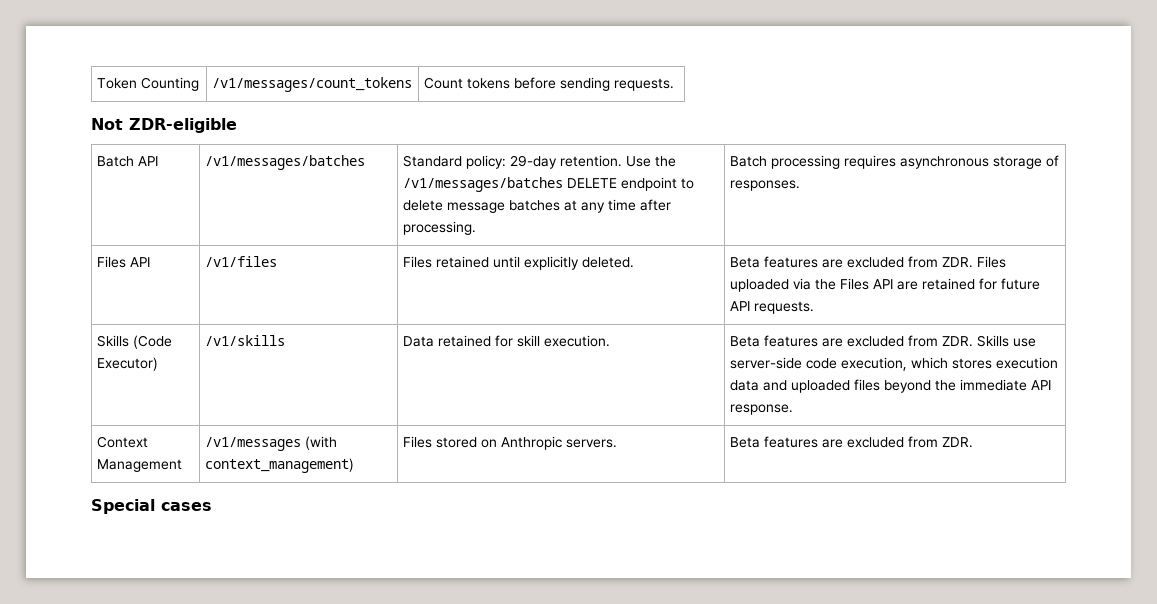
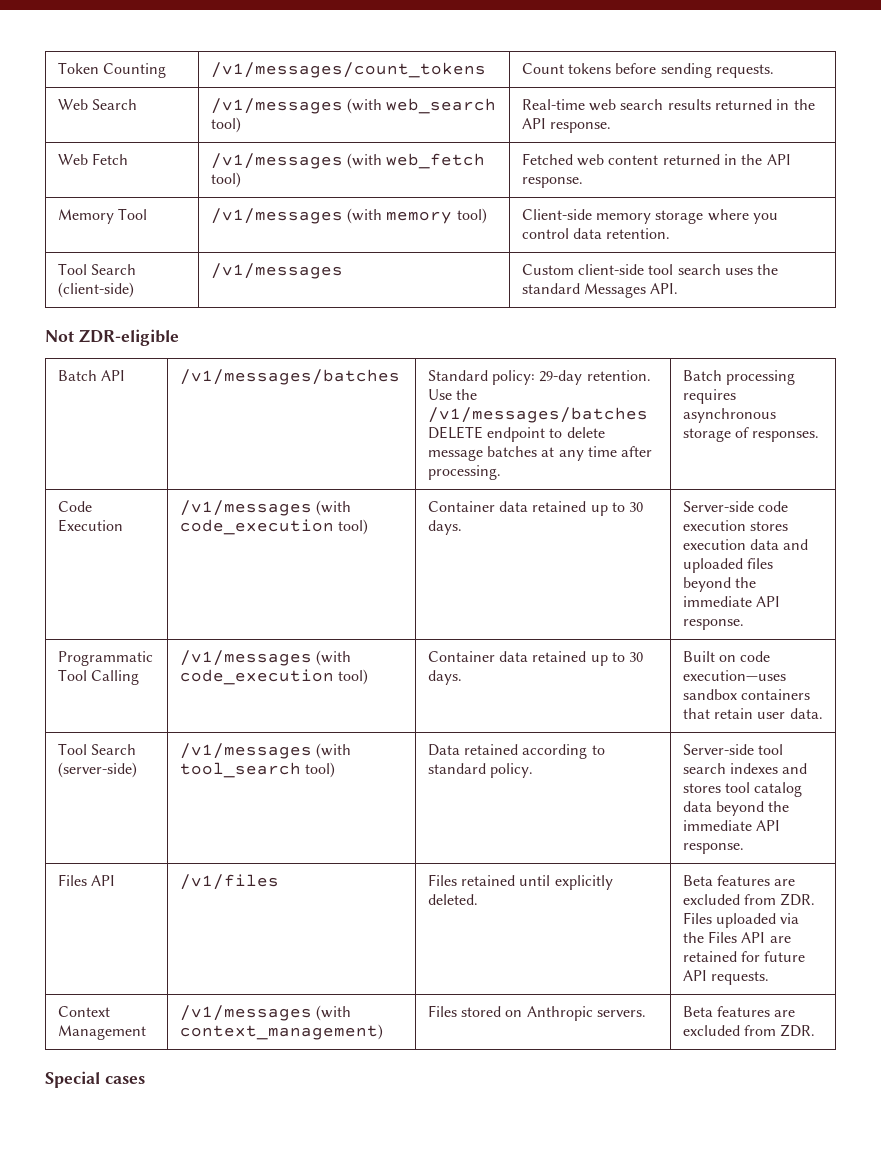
(674, 84) none -> [57,99,138,110] [210,98,497,114] [210,117,241,133] [521,99,815,111] [521,118,612,133] [57,153,129,165] [210,153,486,169] [210,172,241,188] [521,153,791,166] [521,177,583,188] [57,208,148,224] [210,208,487,224] [521,209,778,224] [521,228,671,239] [57,263,137,275] [57,282,134,298] [210,263,343,279] [521,264,779,275] [521,283,679,298] // Web Search | /v1/messages (with web_search tool) | Real-time web search results returned in the API response. // Web Fetch | /v1/messages (with web_fetch tool) | Fetched web content returned in the API response. // Memory Tool | /v1/messages (with memory tool) | Client-side memory storage where you control data retention. // Tool Search (client-side) | /v1/messages | Custom client-side tool search uses the standard Messages API.
(800, 185) none -> [57,501,92,512] [57,519,123,532] [179,500,352,516] [179,519,369,535] [427,501,644,516] [427,520,462,535] [682,501,789,512] [682,520,789,531] [682,539,809,550] [682,558,774,573] [682,577,757,592] [682,596,781,607] [682,619,744,630] [57,651,153,666] [57,669,140,685] [179,650,352,666] [179,669,369,685] [427,651,644,666] [427,670,462,685] [682,651,771,662] [682,670,786,681] [682,689,811,700] [682,708,823,719] [57,743,137,755] [57,762,137,778] [179,743,352,759] [179,762,336,778] [427,744,605,759] [427,763,534,778] [682,744,784,755] [682,763,808,774] [682,782,803,797] [682,801,790,816] [682,820,781,831] [682,843,744,854] // Code Execution | /v1/messages (with code_execution tool) | Container data retained up to 30 days. | Server-side code execution stores execution data and uploaded files beyond the immediate API response. // Programmatic Tool Calling | /v1/messages (with code_execution tool) | Container data retained up to 30 days. | Built on code execution—uses sandbox containers that retain user data. // Tool Search (server-side) | /v1/messages (with tool_search tool) | Data retained according to standard policy. | Server-side tool search indexes and stores tool catalog data beyond the immediate API response.
[96,335,172,349] [96,357,158,371] [204,335,285,346] [402,335,610,347] [729,335,1036,347] [729,357,1058,371] [729,379,1051,393] [729,404,793,415] // Skills (Code Executor) | /v1/skills | Data retained for skill execution. | Beta features are excluded from ZDR. Skills use server-side code execution, which stores execution data and uploaded files beyond the immediate API response. -> (770, 978) none

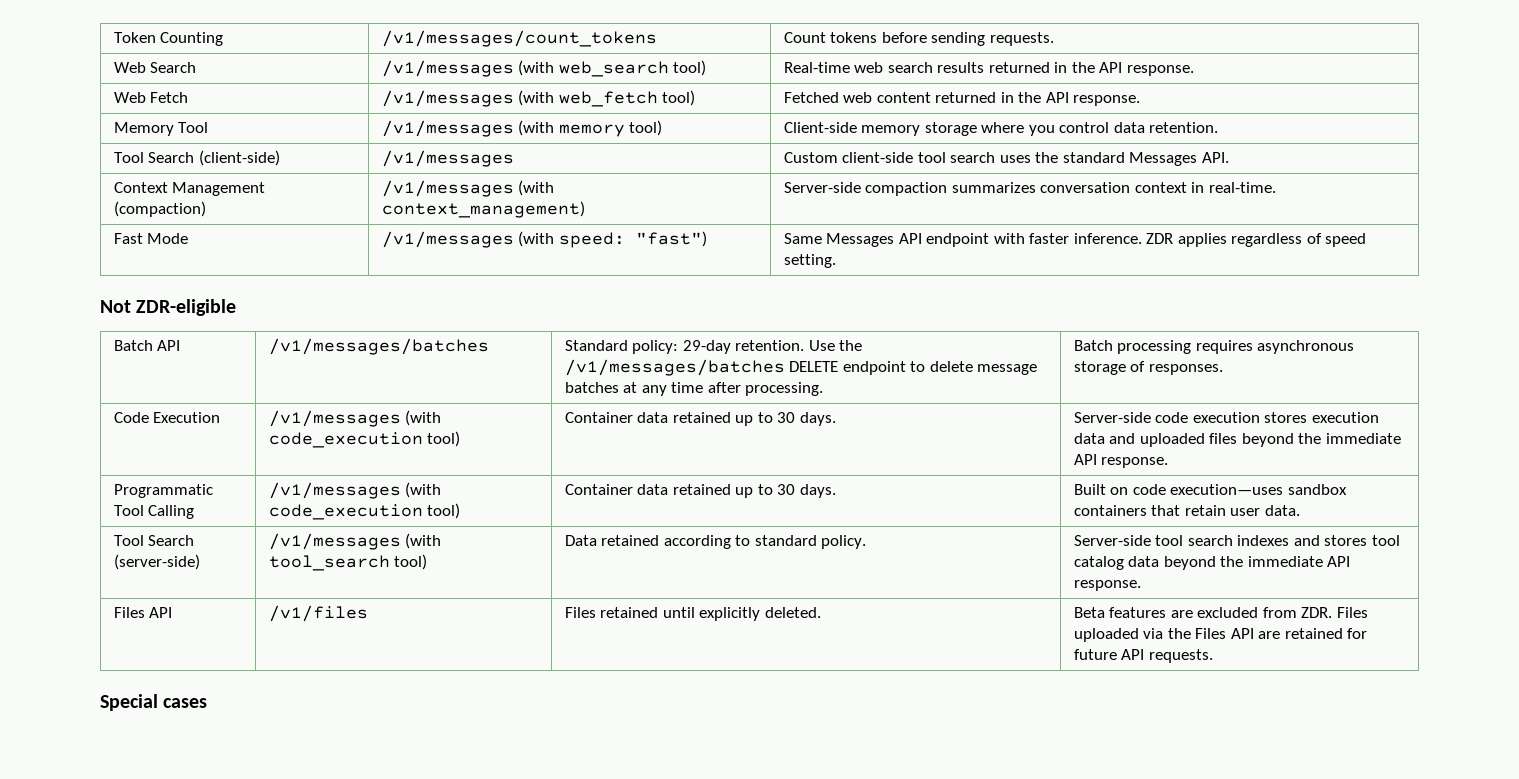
(679, 288) none -> [114,182,266,196] [114,201,207,217] [382,180,555,197] [382,201,586,218] [784,182,1276,196] [114,233,189,244] [382,231,707,248] [784,233,1367,247] [784,254,837,268] // Context Management (compaction) | /v1/messages (with context_management) | Server-side compaction summarizes conversation context in real-time. // Fast Mode | /v1/messages (with speed: "fast") | Same Messages API endpoint with faster inference. ZDR applies regardless of speed setting.
[57,1006,110,1017] [57,1025,146,1040] [179,1005,352,1021] [179,1024,383,1040] [427,1005,646,1021] [682,1006,796,1017] [682,1024,816,1037] // Context Management | /v1/messages (with context_management) | Files stored on Anthropic servers. | Beta features are excluded from ZDR. -> (1213, 656) none

